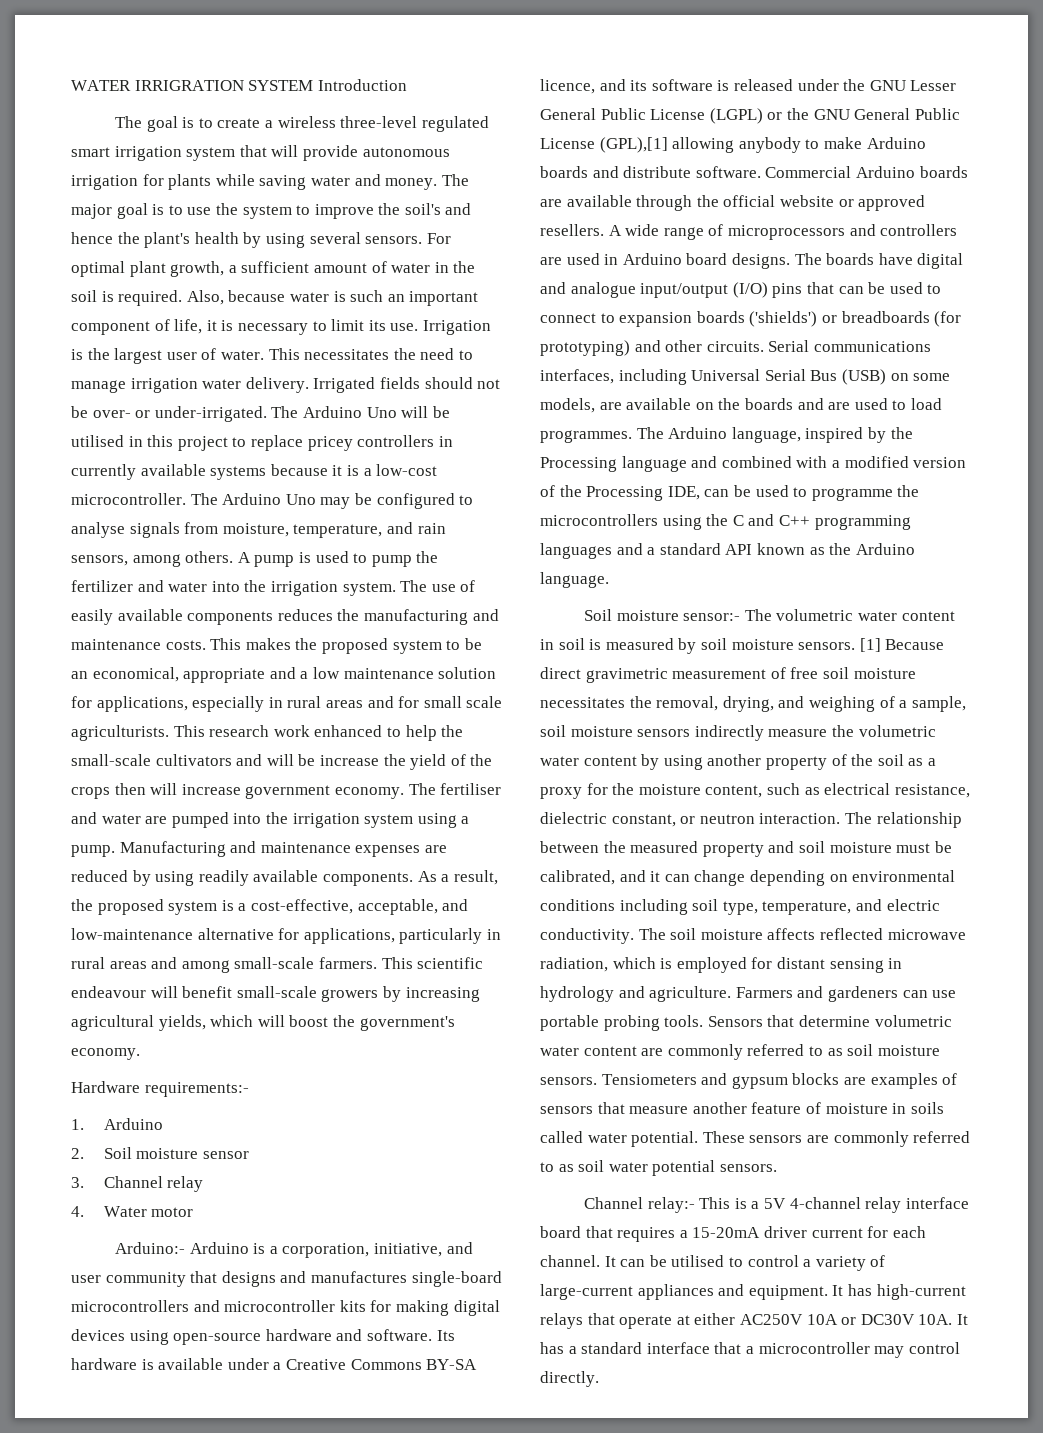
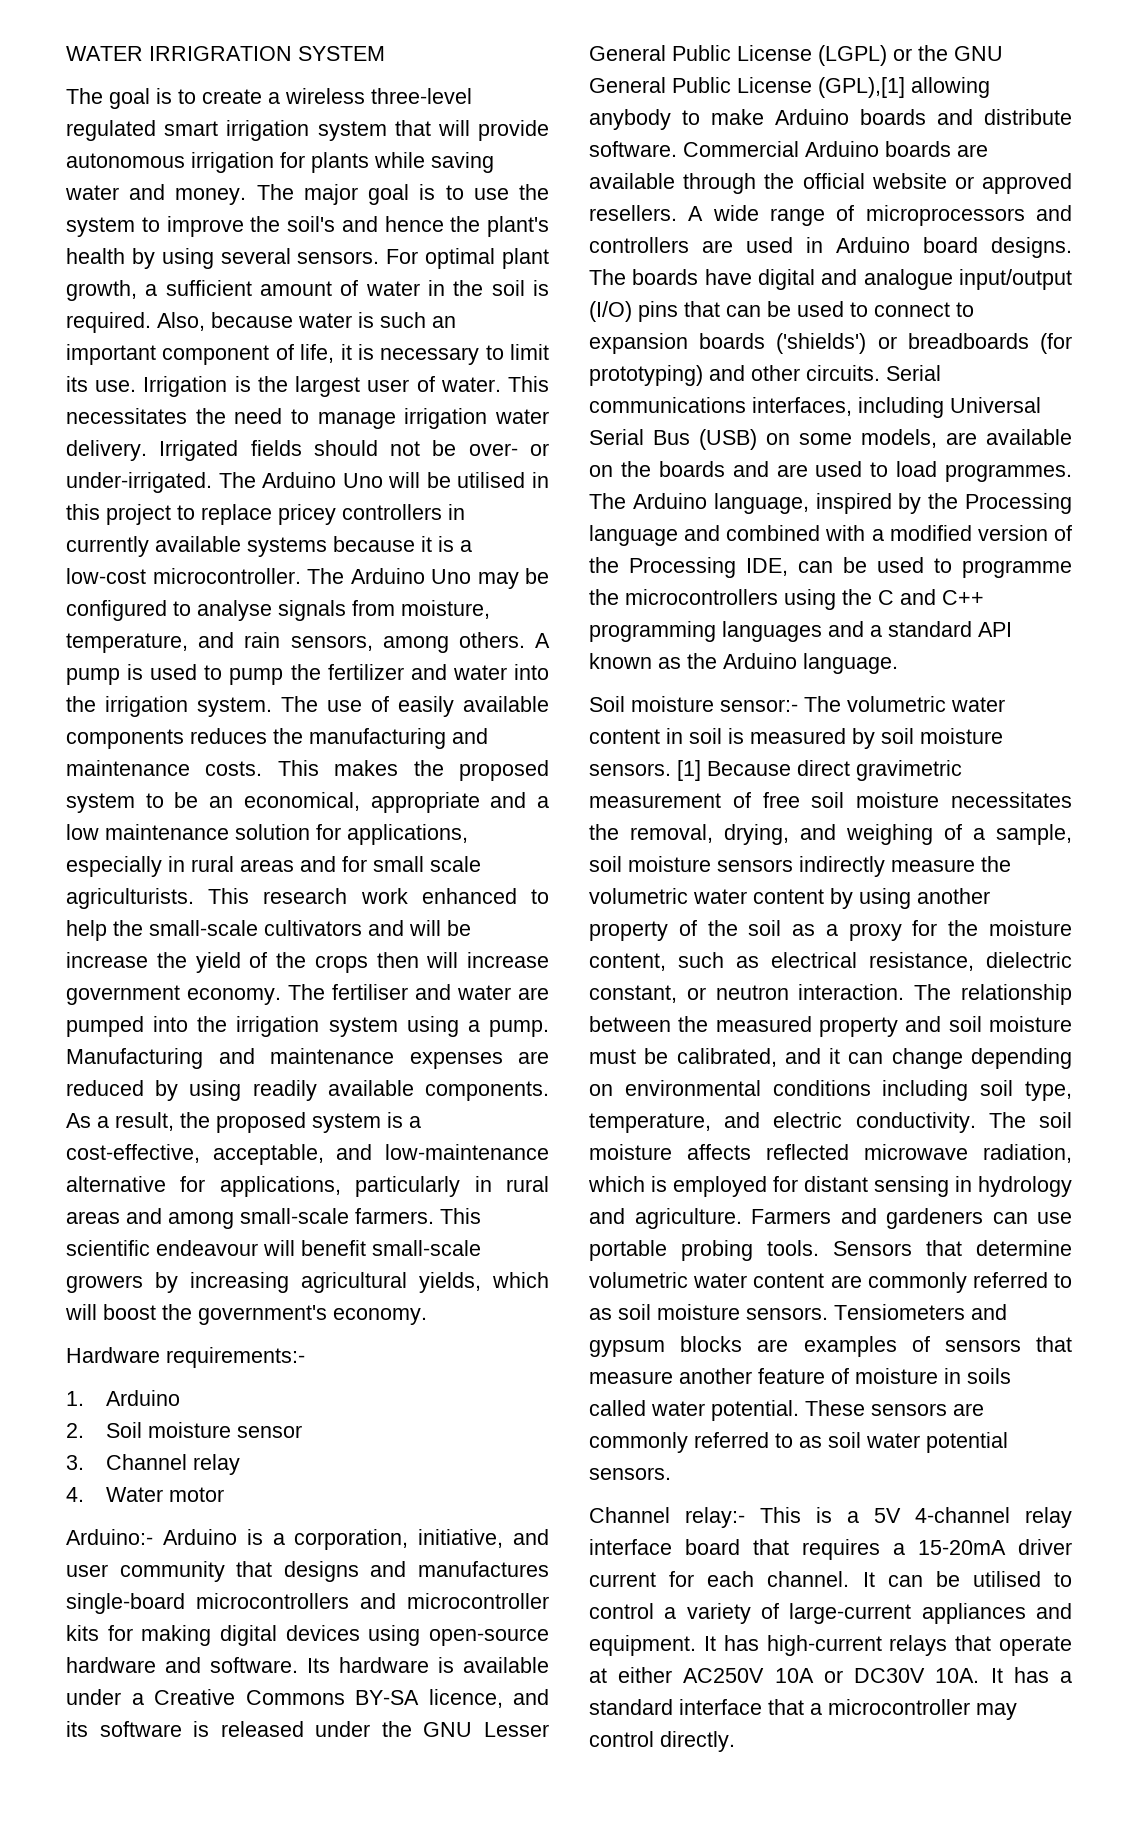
[317,79,407,91] Introduction -> (385, 53) none

